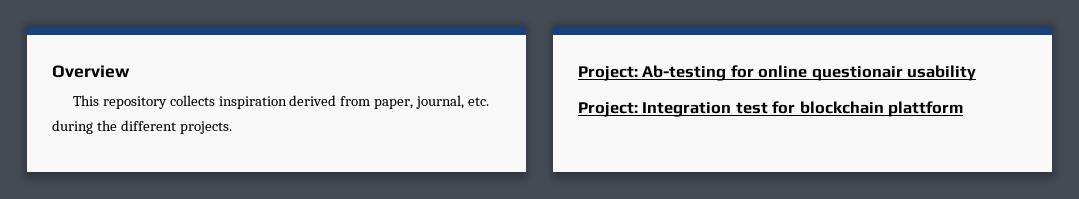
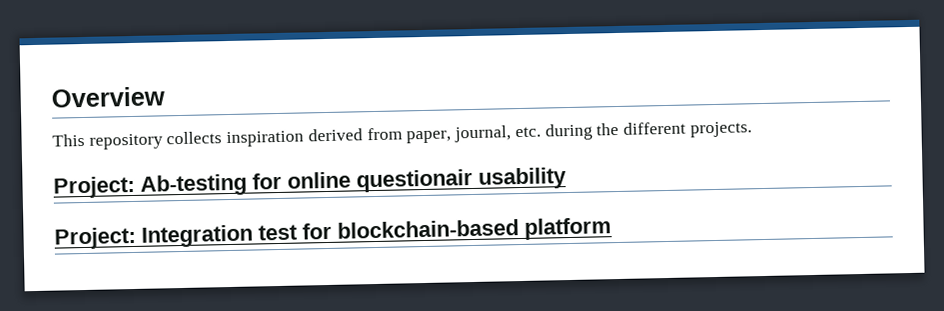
[799,101,964,117] blockchain plattform -> [337,217,612,240] blockchain-based platform

